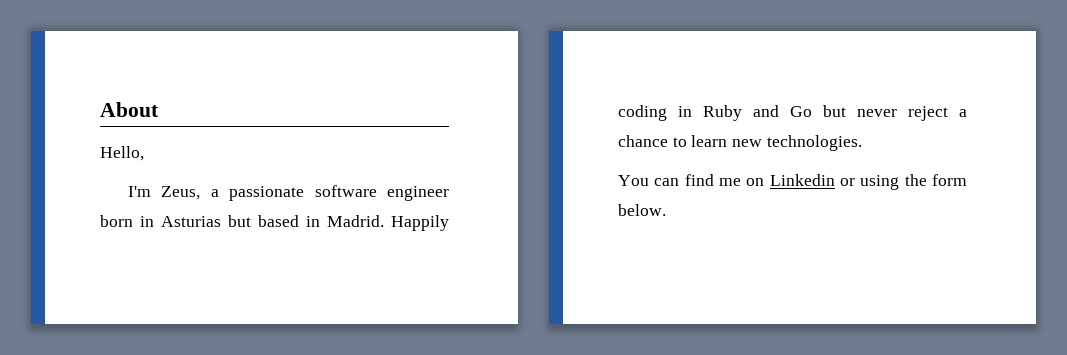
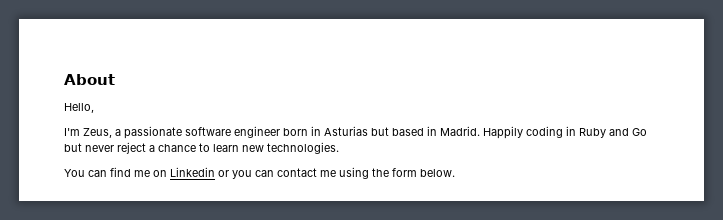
(855, 182) none -> [232,168,336,179] you can contact me

